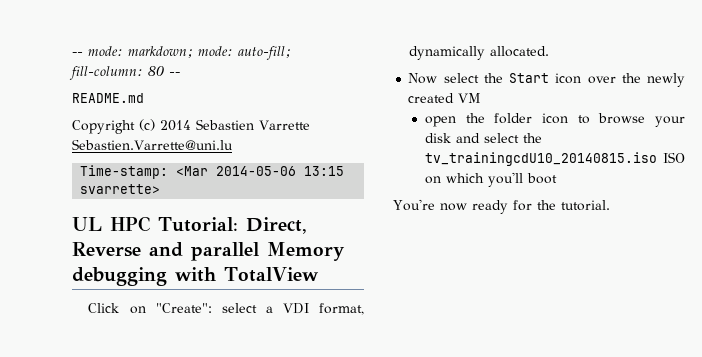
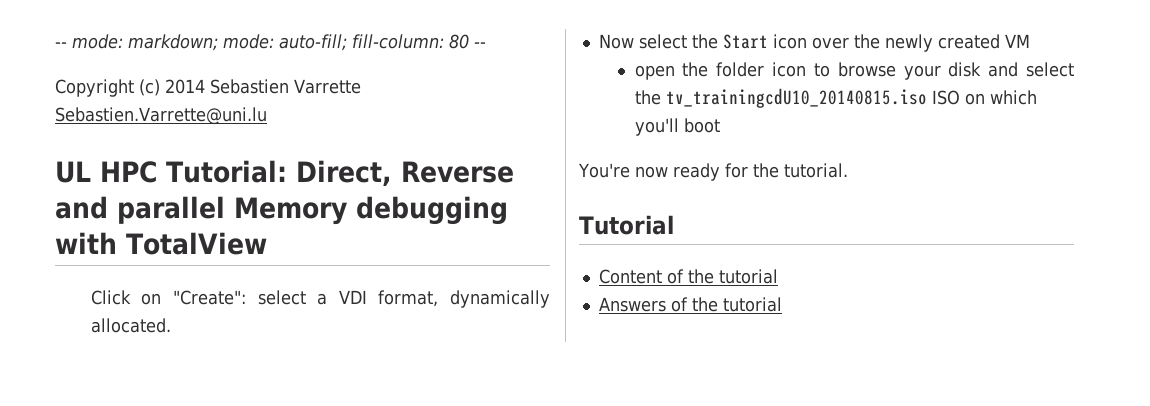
[72,93,144,103] // README.md -> (486, 45) none
[80,165,345,179] [80,184,161,194] // Time-stamp: <Mar 2014-05-06 13:15 svarrette> -> (267, 116) none
(610, 205) none -> [579,215,674,235] [598,269,778,284] [598,297,782,312] // Tutorial // Content of the tutorial // Answers of the tutorial

